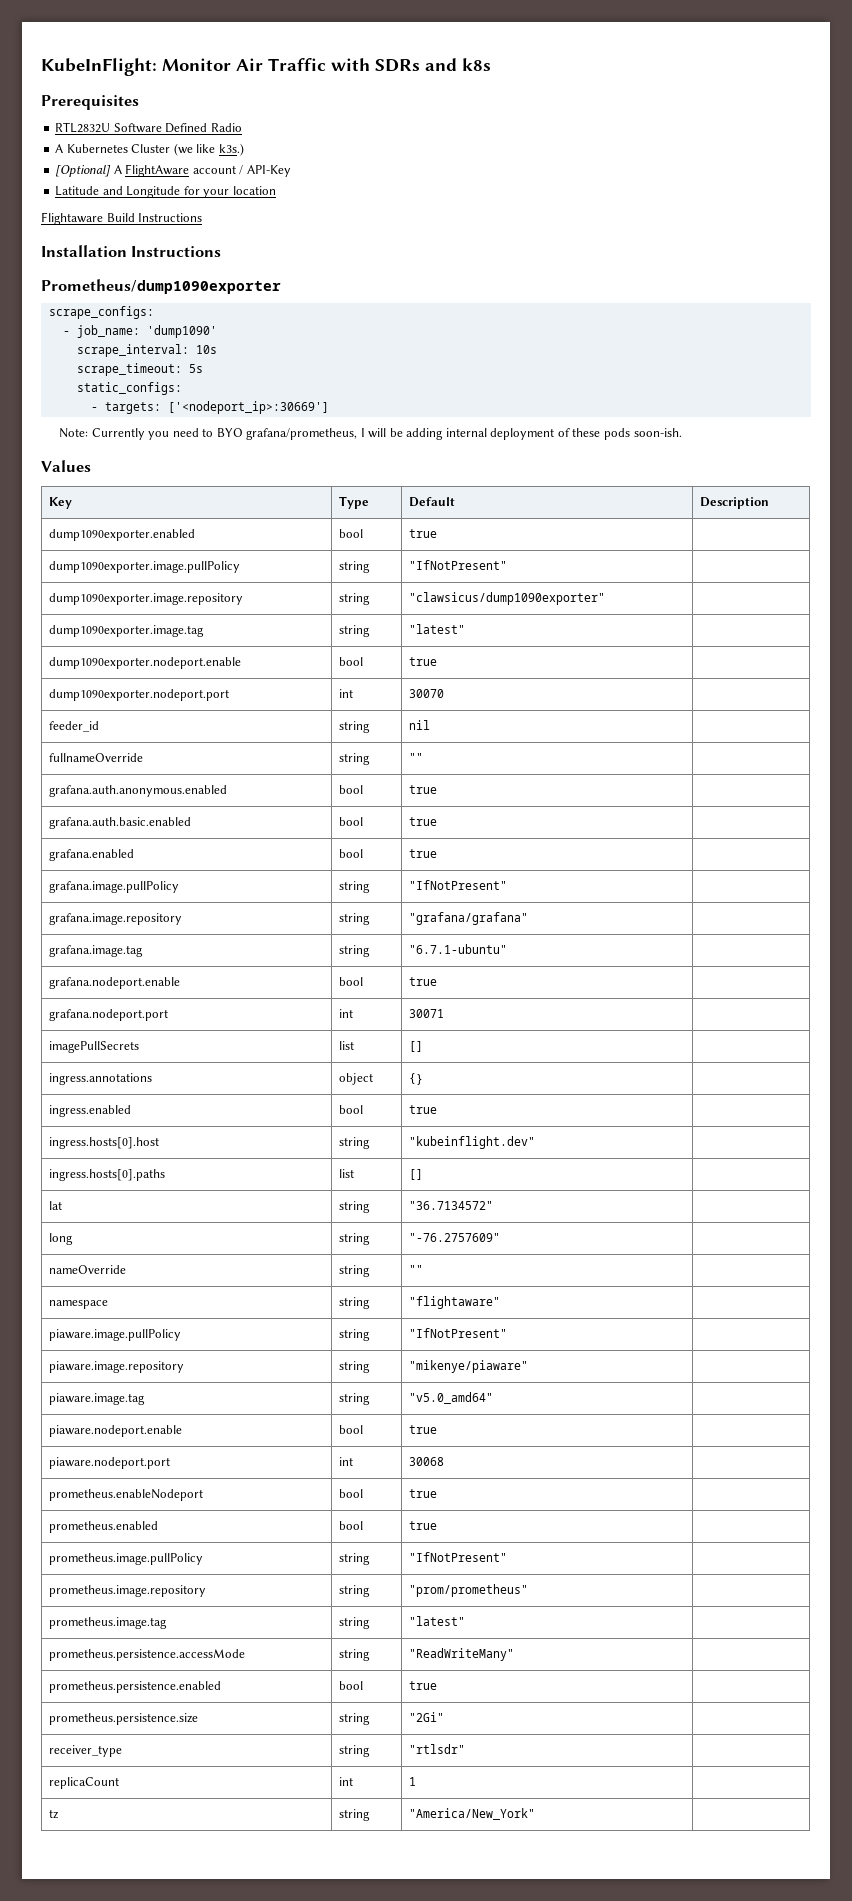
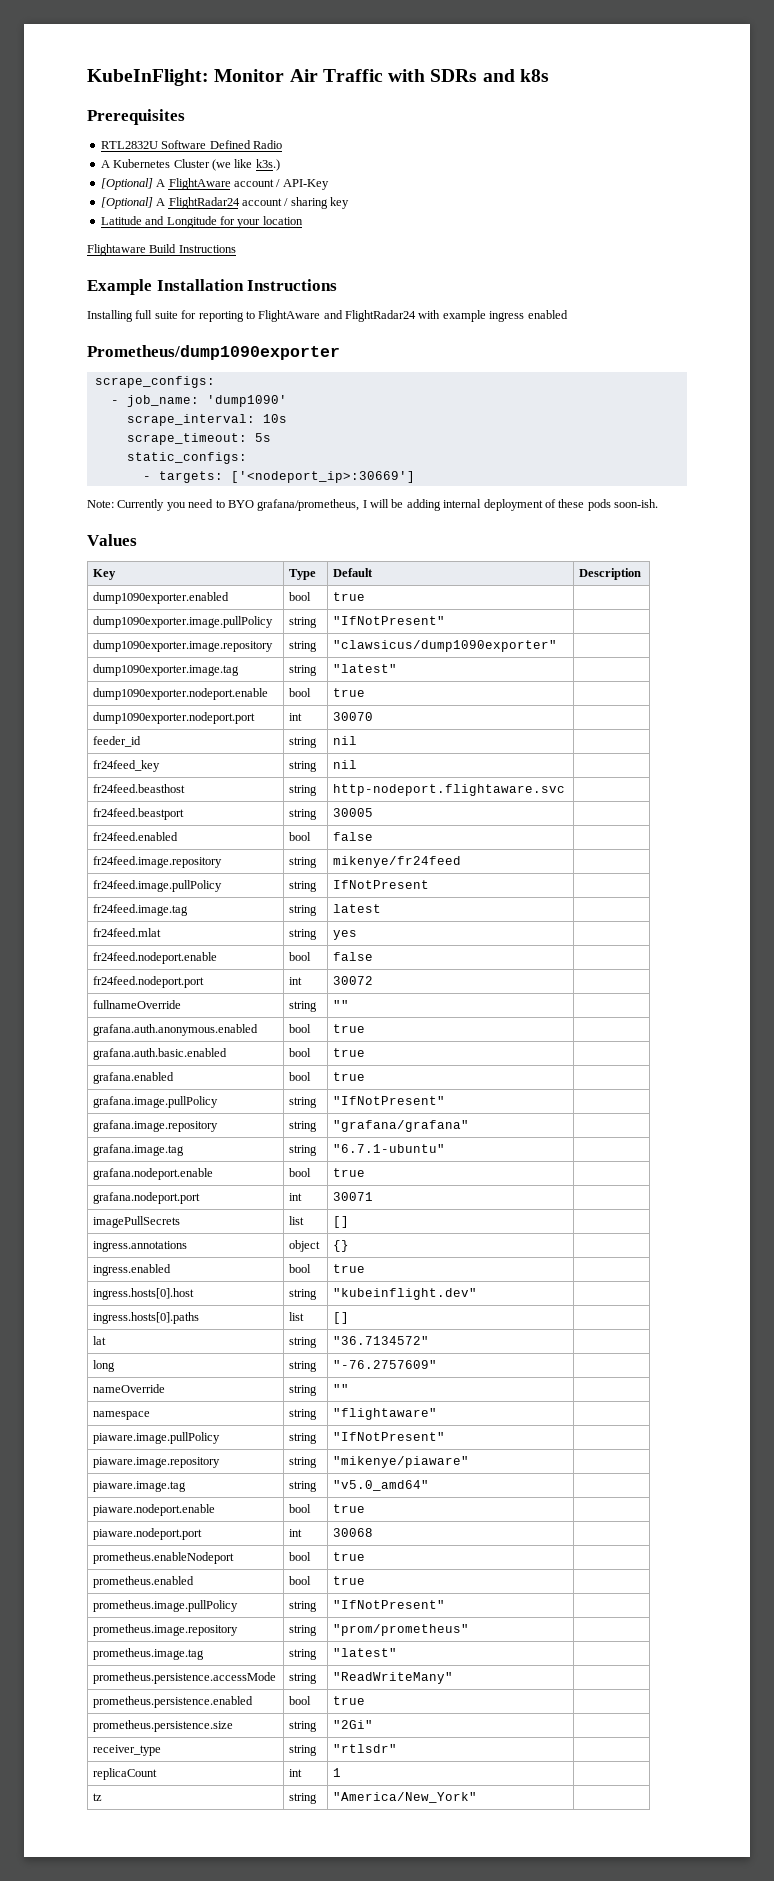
(291, 171) none -> [100,197,349,209] // [Optional] A FlightRadar24 account / sharing key
(203, 217) none -> [87,279,152,295] Example
(222, 251) none -> [87,310,568,322] // Installing full suite for reporting to FlightAware and FlightRadar24 with example ingress enabled
(431, 725) none -> [93,760,161,772] [289,761,318,772] [333,760,358,769] [93,784,186,793] [289,785,318,796] [333,784,566,796] [93,808,185,820] [289,809,318,820] [333,808,374,817] [93,832,179,841] [289,832,312,841] [333,832,374,841] [93,856,223,868] [289,857,318,868] [333,856,462,868] [93,880,223,892] [289,881,318,892] [333,880,430,889] [93,904,189,916] [289,905,318,916] [333,904,382,913] [93,928,162,937] [289,929,318,940] [333,930,358,940] [93,952,218,964] [289,952,312,961] [333,952,374,961] [93,976,205,988] [289,977,303,985] [333,976,374,985] // fr24feed_key | string | nil | // fr24feed.beasthost | string | http-nodeport.flightaware.svc | // fr24feed.beastport | string | 30005 | // fr24feed.enabled | bool | false | // fr24feed.image.repository | string | mikenye/fr24feed | // fr24feed.image.pullPolicy | string | IfNotPresent | // fr24feed.image.tag | string | latest | // fr24feed.mlat | string | yes | // fr24feed.nodeport.enable | bool | false | // fr24feed.nodeport.port | int | 30072 |

